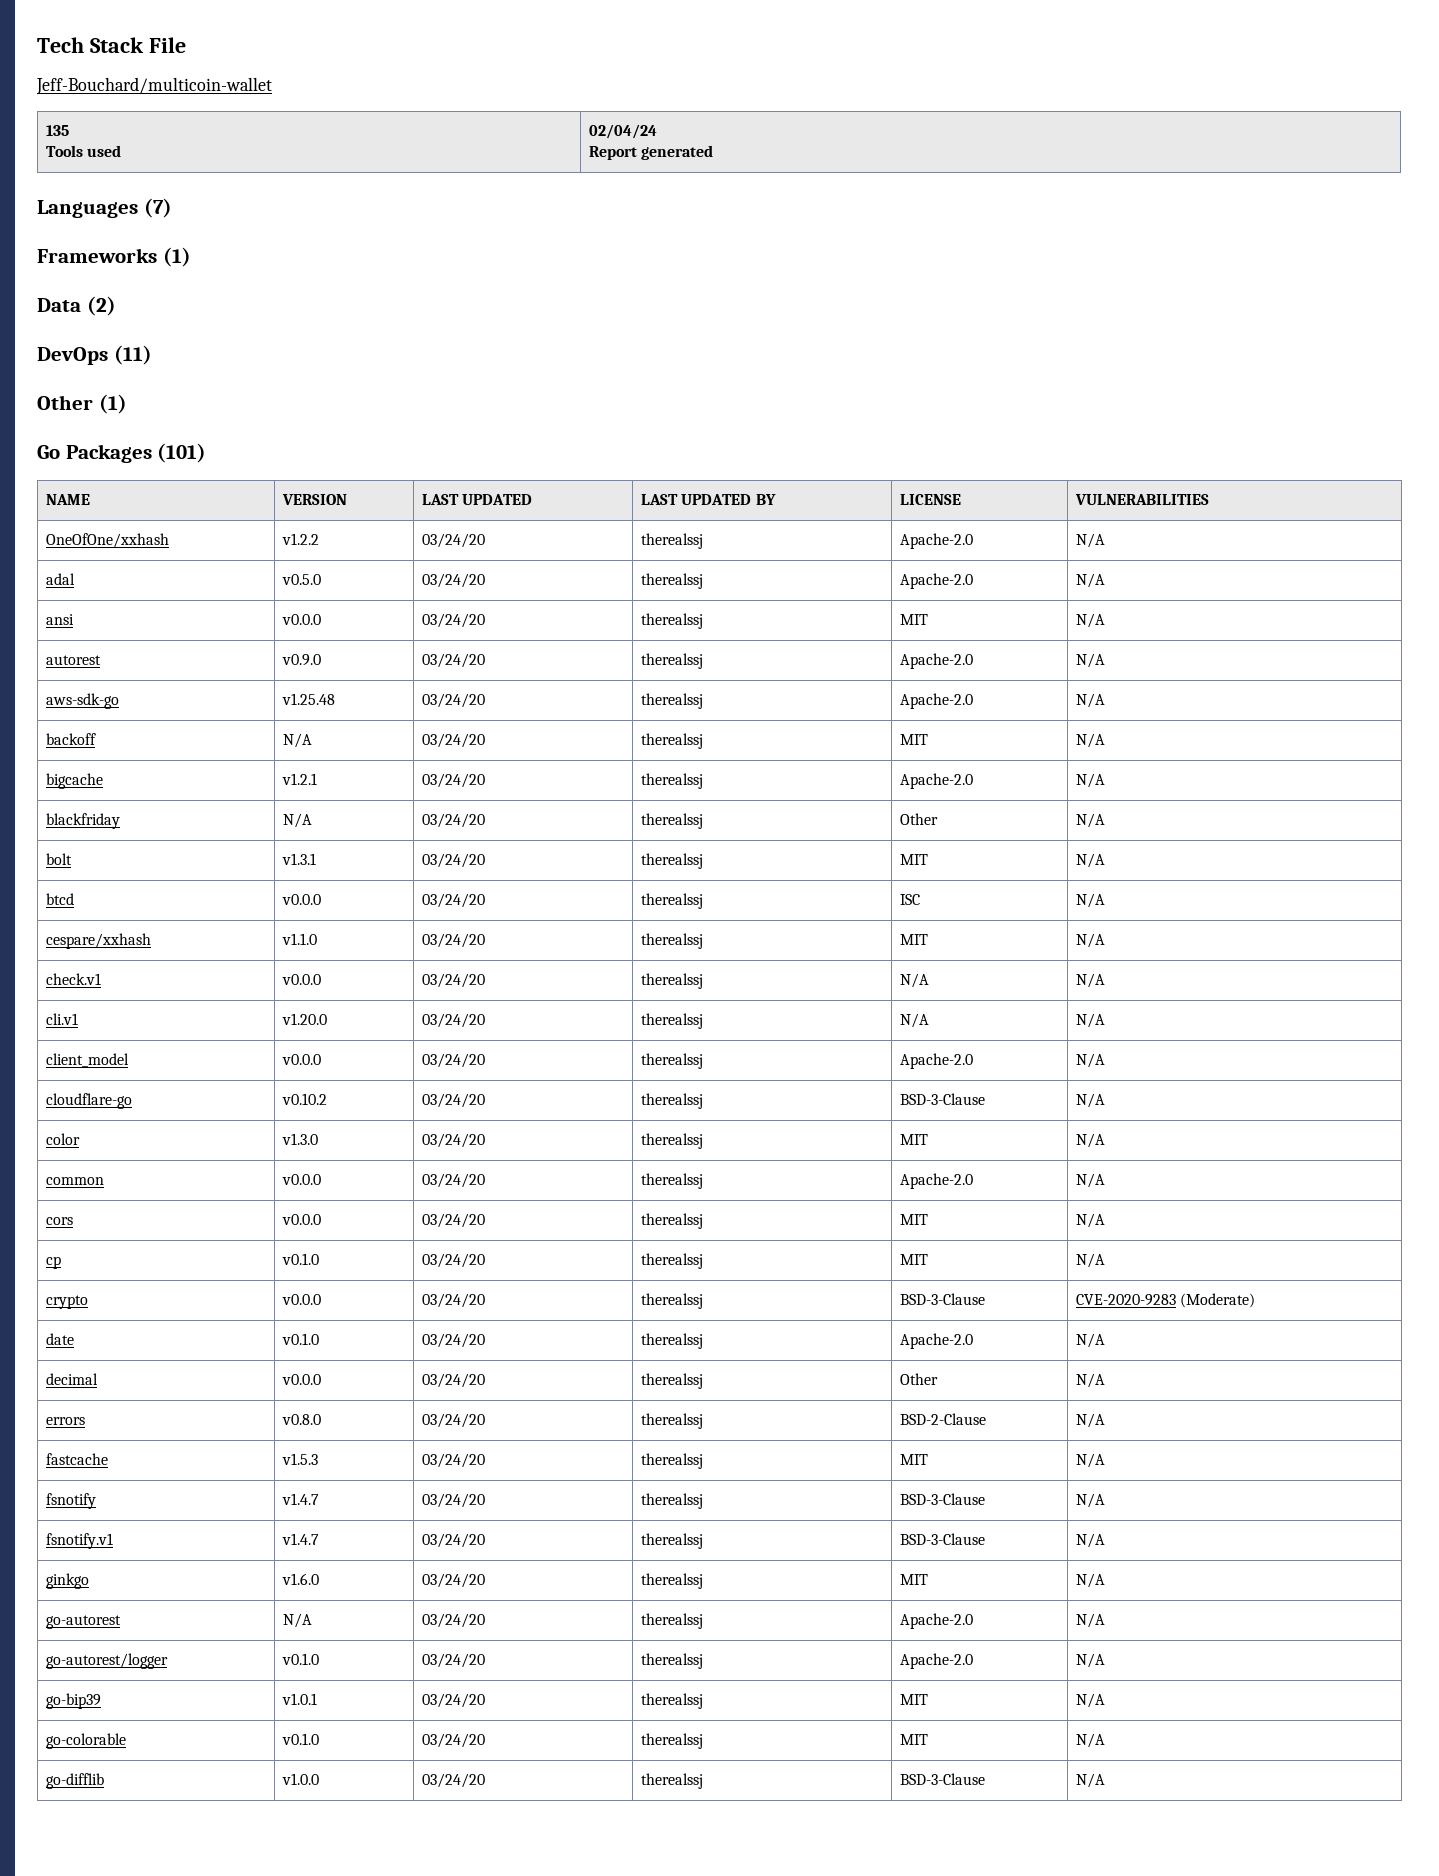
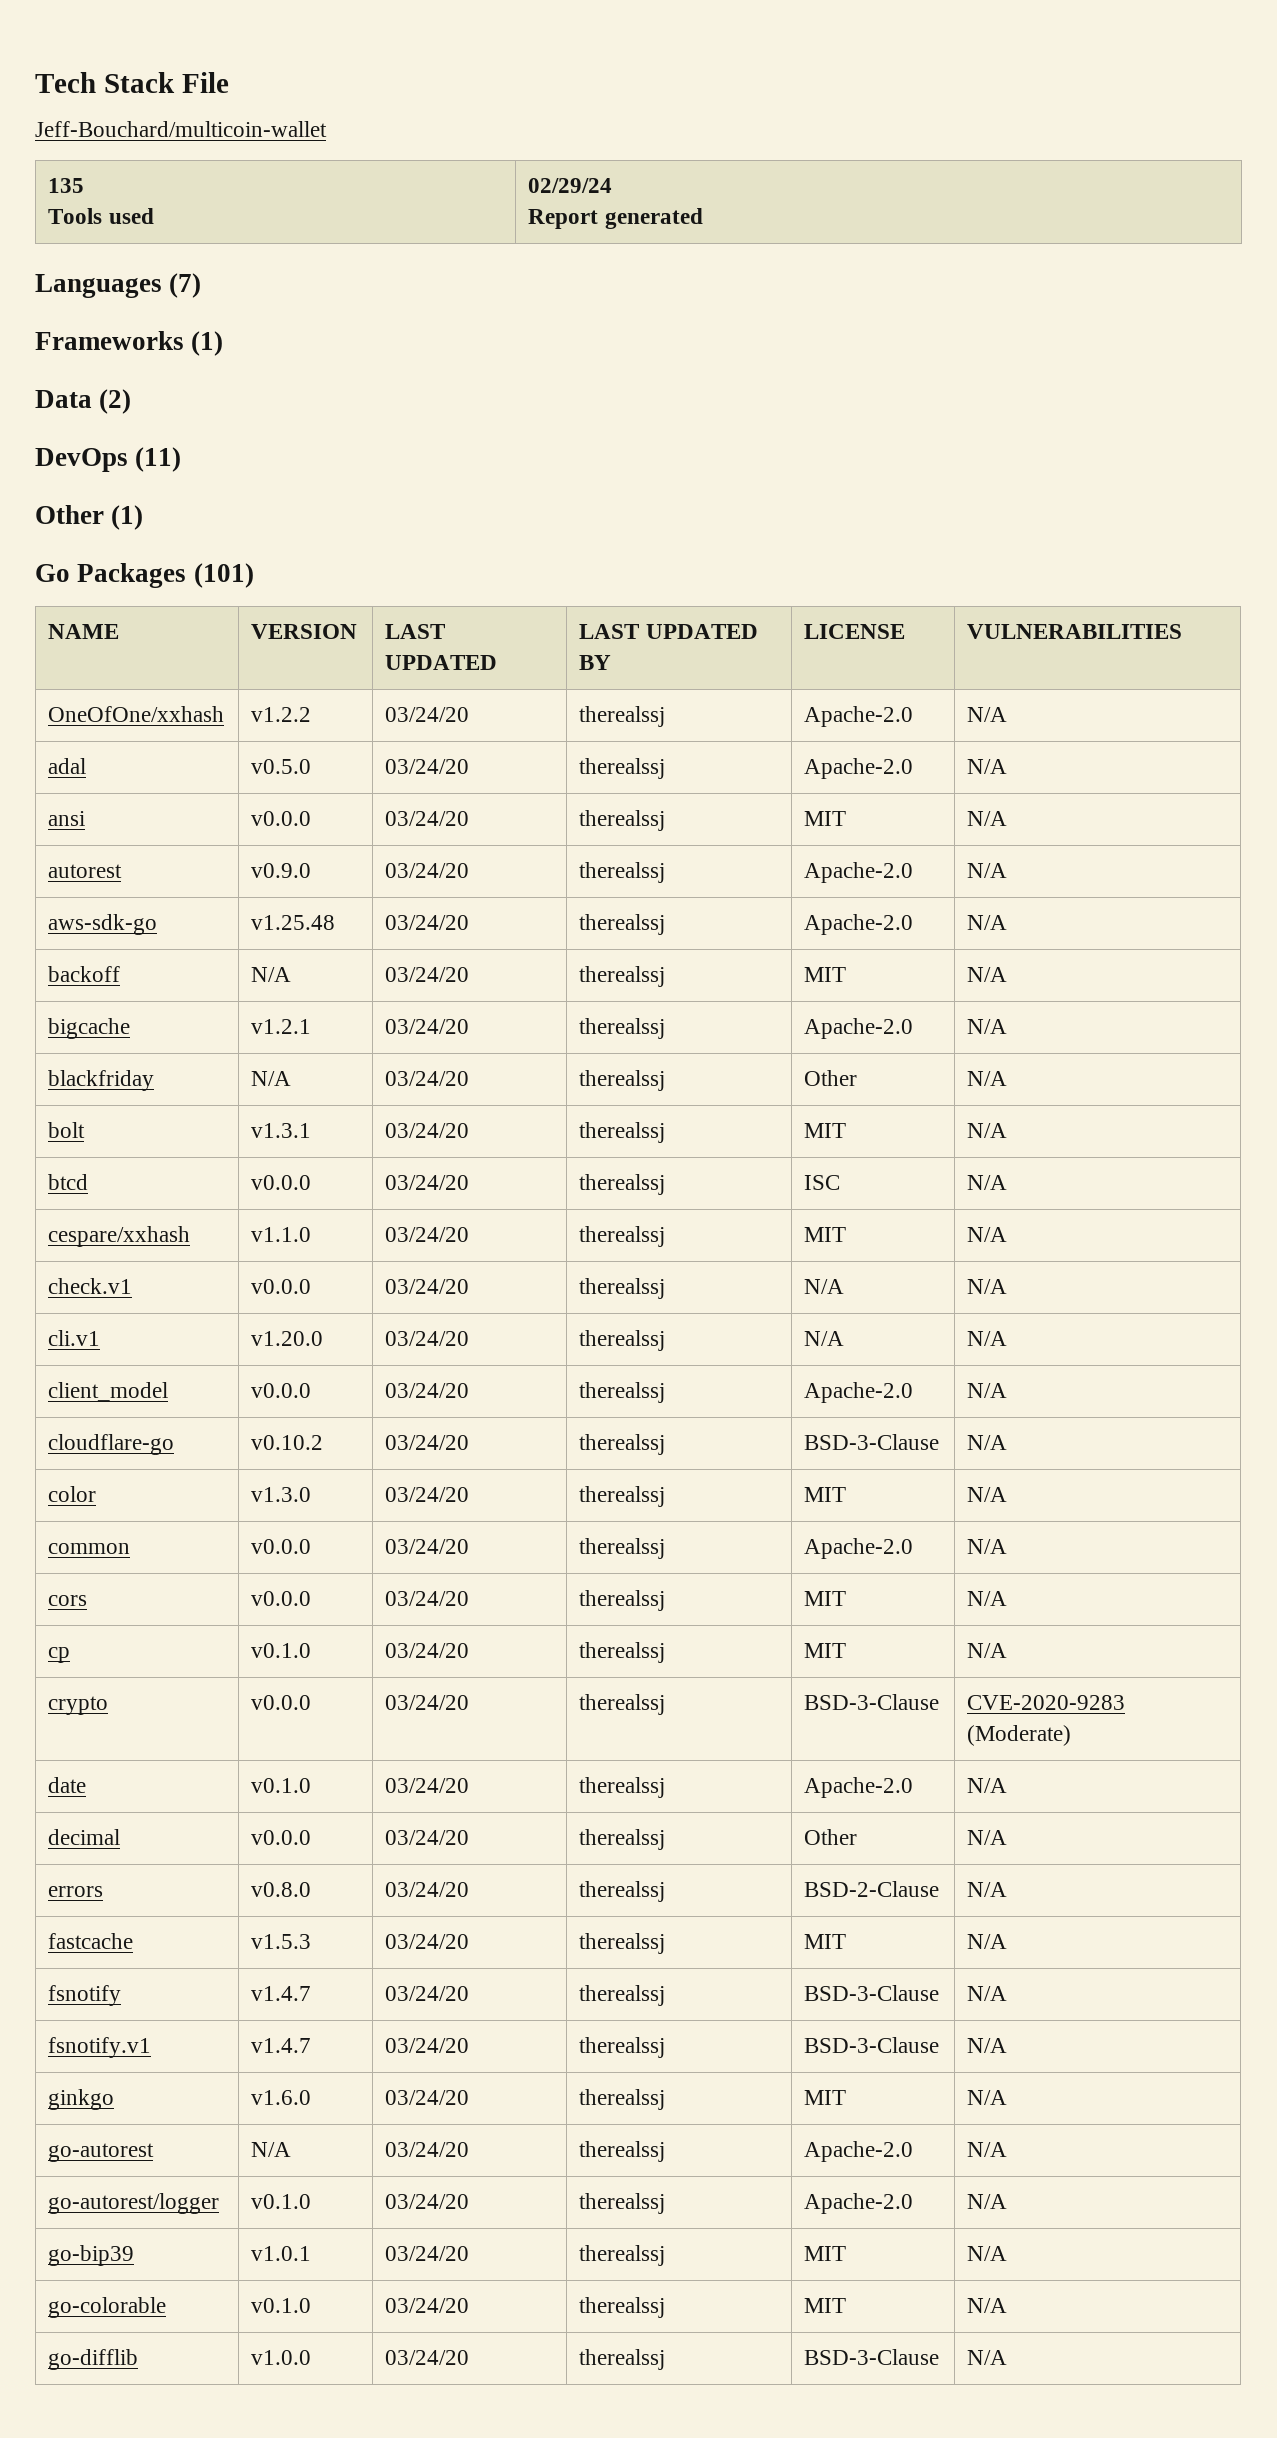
[589,124,658,139] 02/04/24 -> [528,178,613,193] 02/29/24

